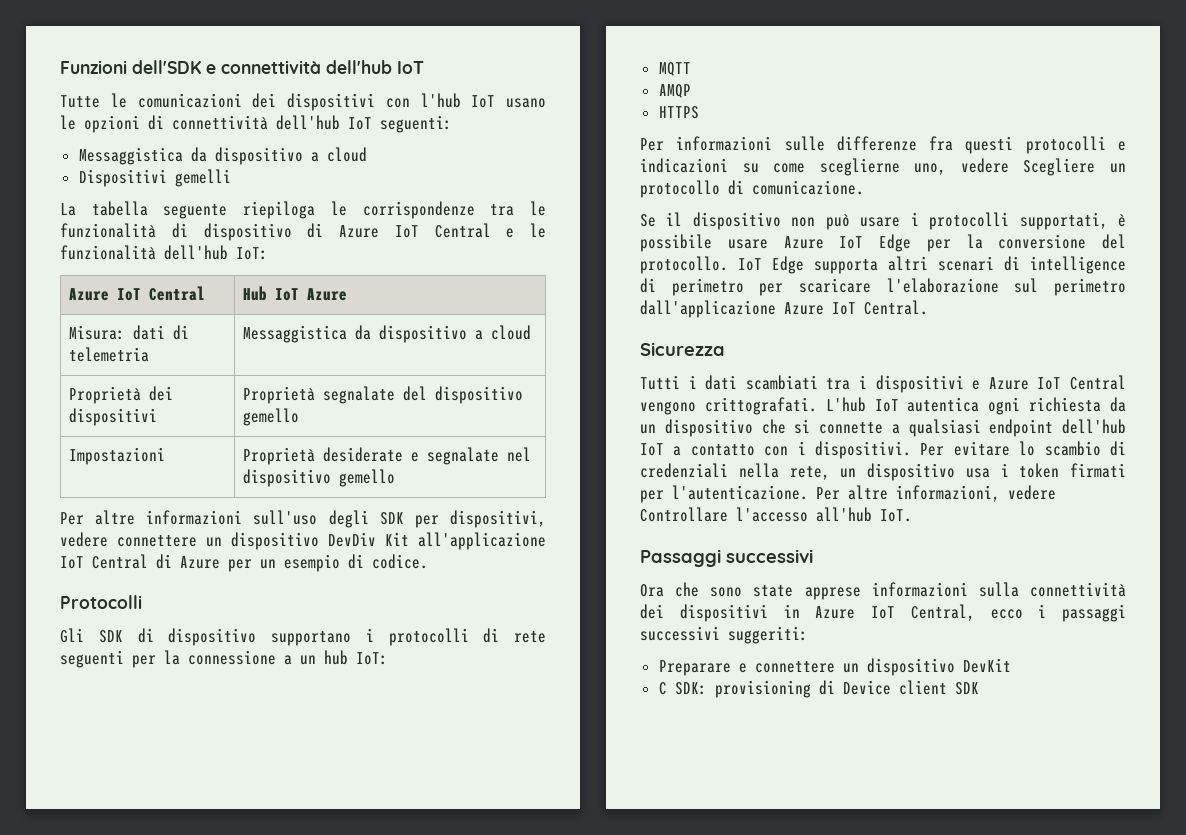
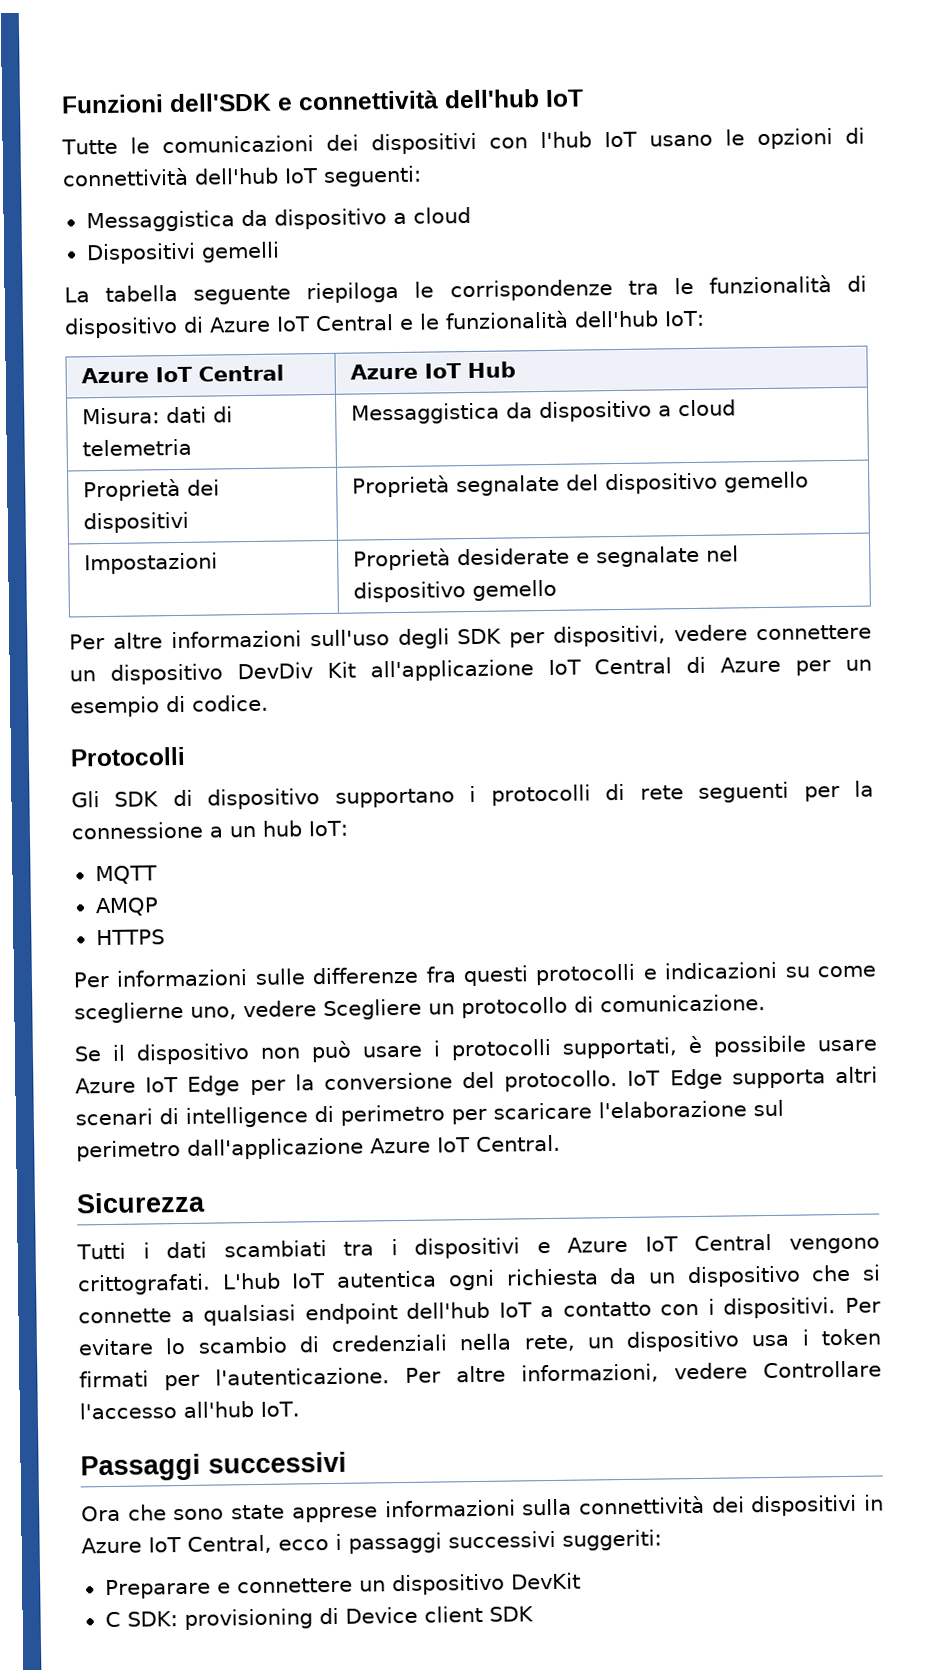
(205, 293) none -> [349,363,462,380] Azure IoT
[274,288,347,301] IoT Azure -> (516, 370) none

